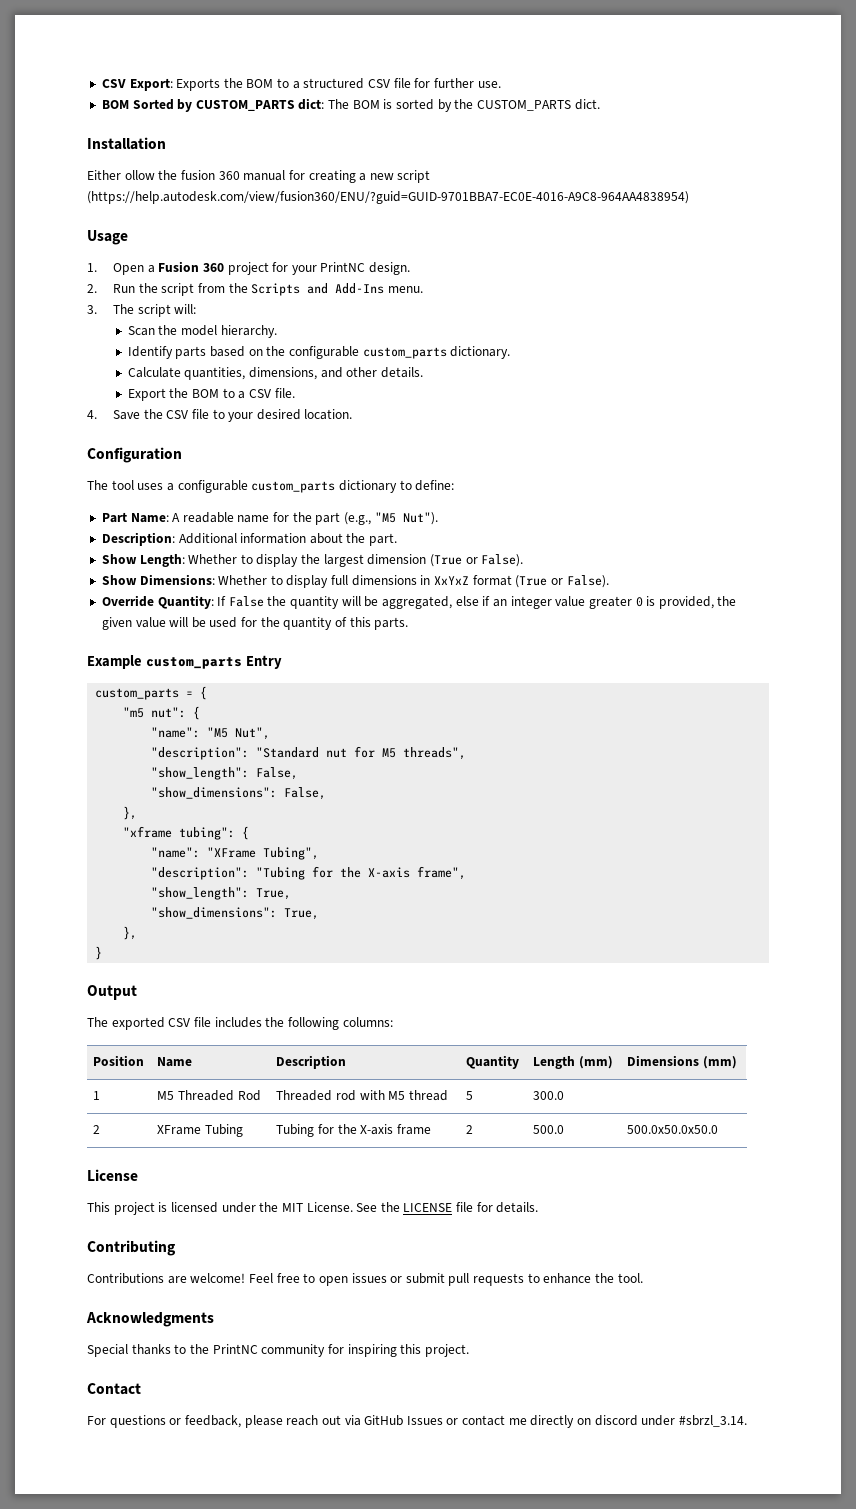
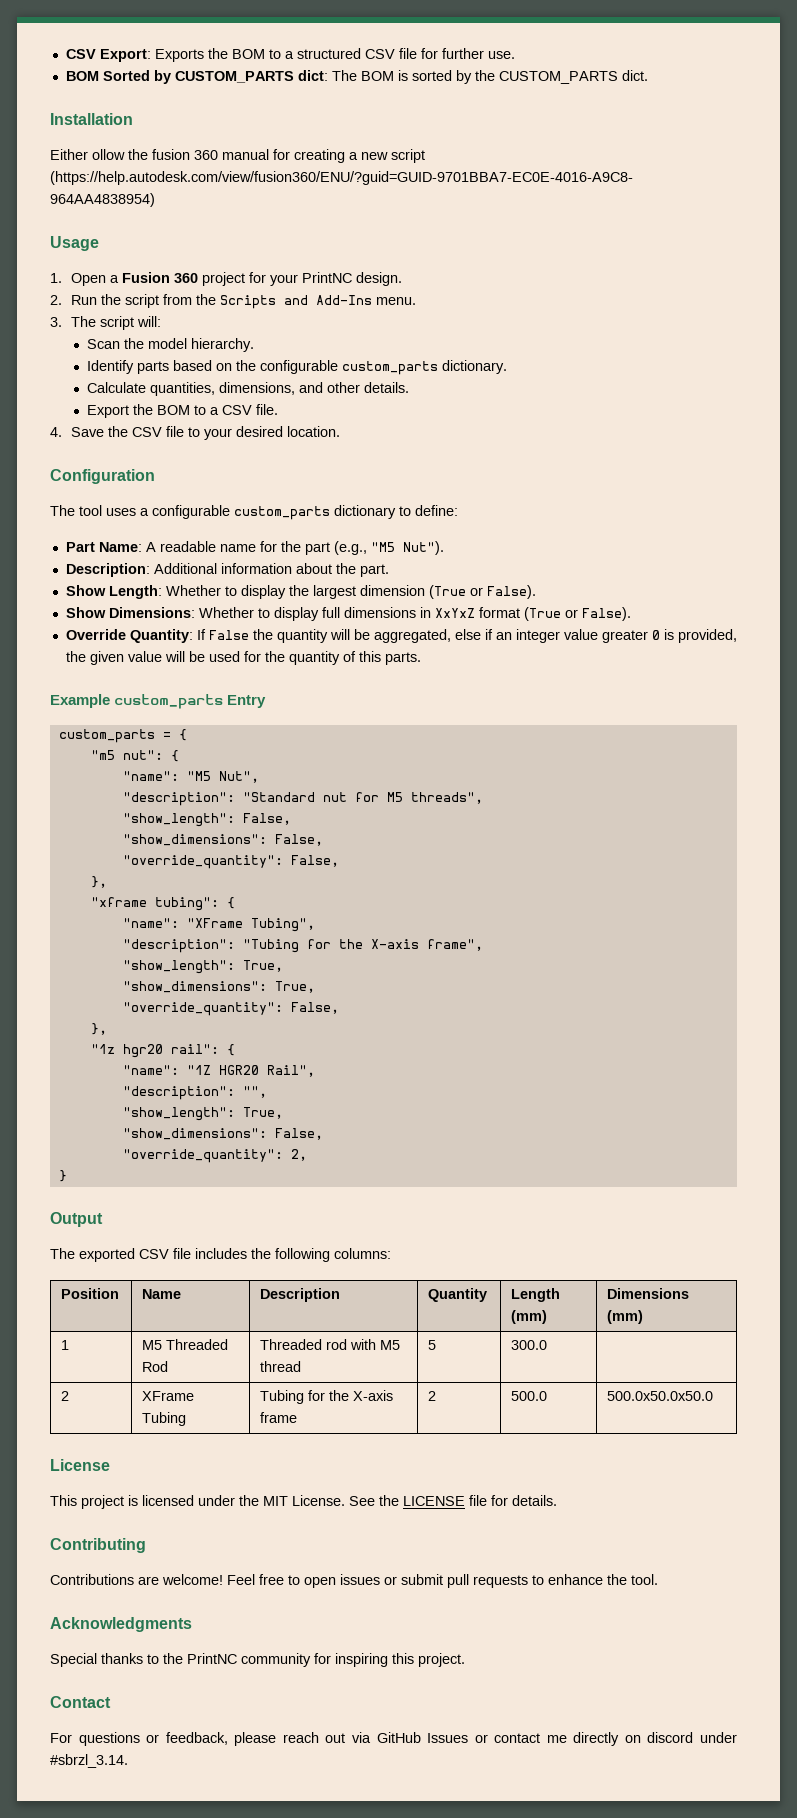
(327, 793) none -> [122,855,339,869] // "override_quantity": False,
[123,926,138,940] // }, -> [122,1002,339,1016] [90,1023,107,1035] [90,1044,235,1058] [122,1065,315,1077] [122,1086,267,1100] [122,1107,283,1121] [122,1128,323,1140] [122,1149,307,1163] // "override_quantity": False, // }, // "1z hgr20 rail": { // "name": "1Z HGR20 Rail", // "description": "", // "show_length": True, // "show_dimensions": False, // "override_quantity": 2,

